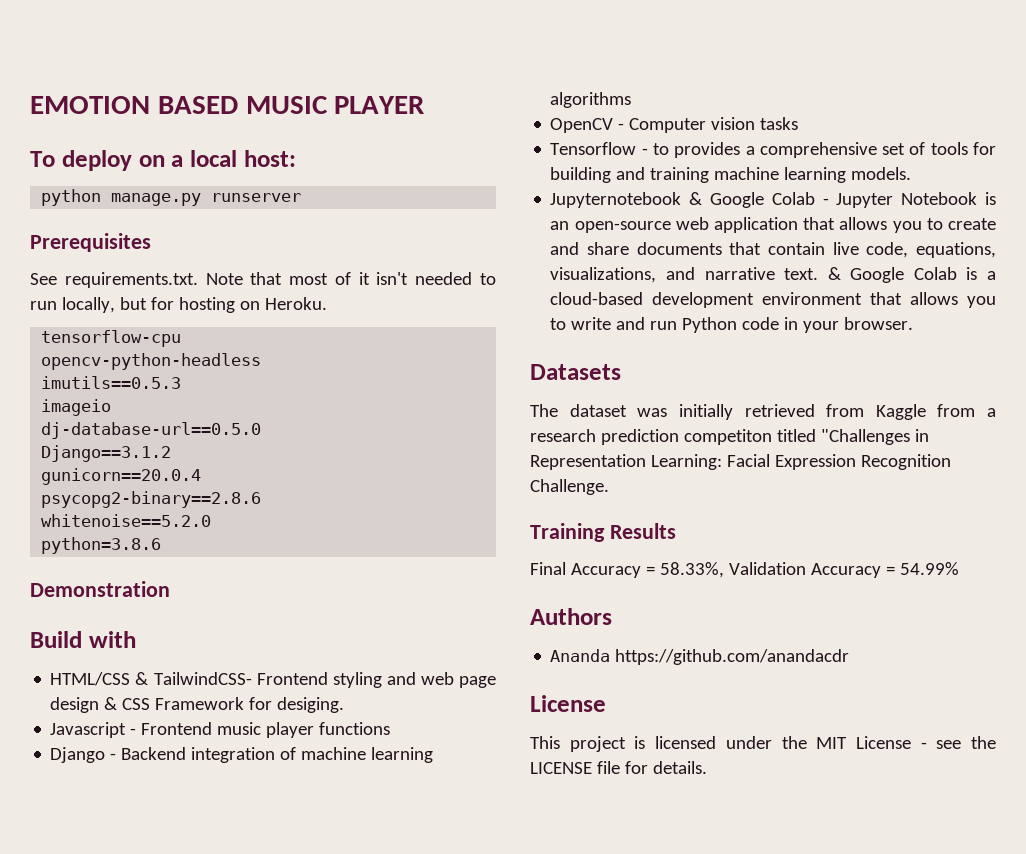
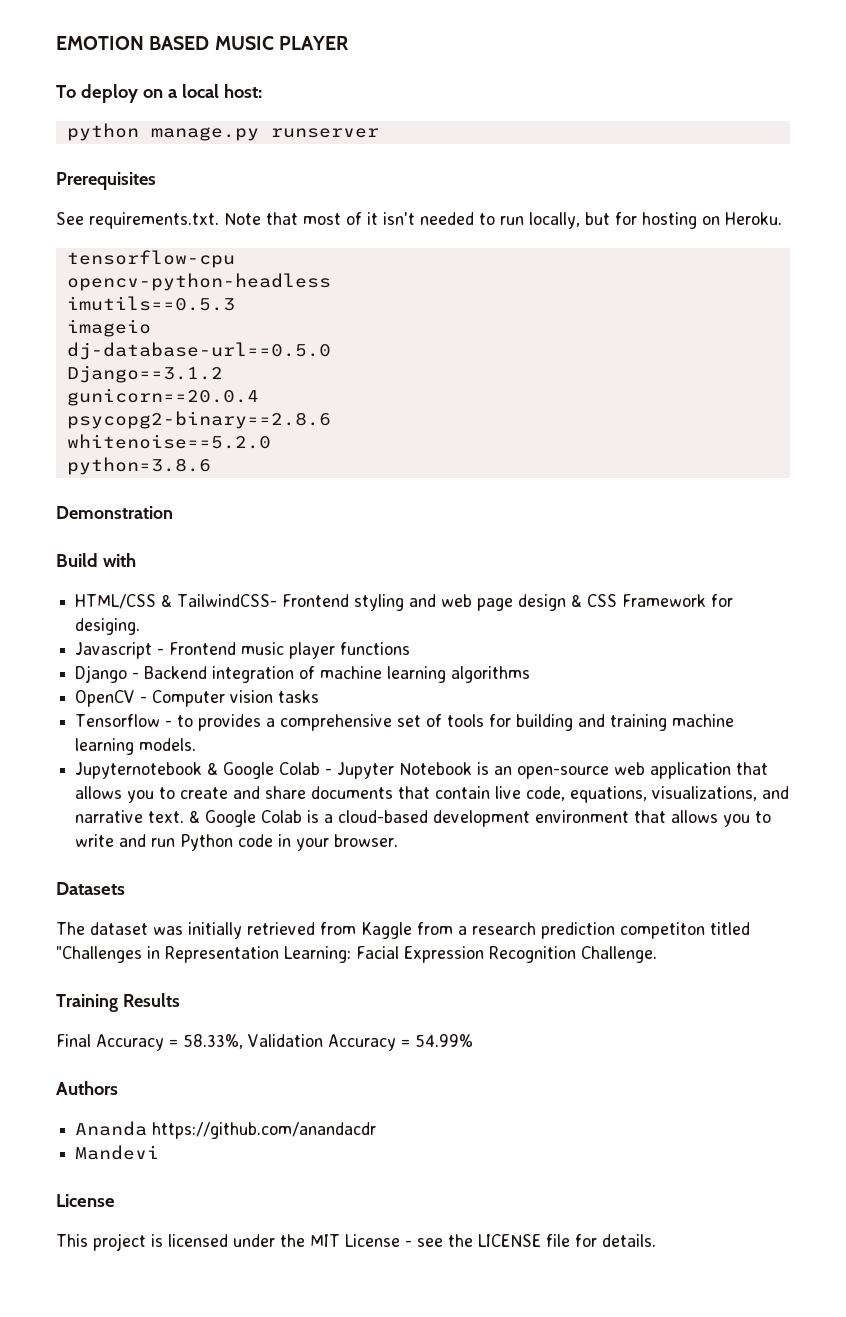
(850, 657) none -> [75,1145,160,1160] // Mandevi

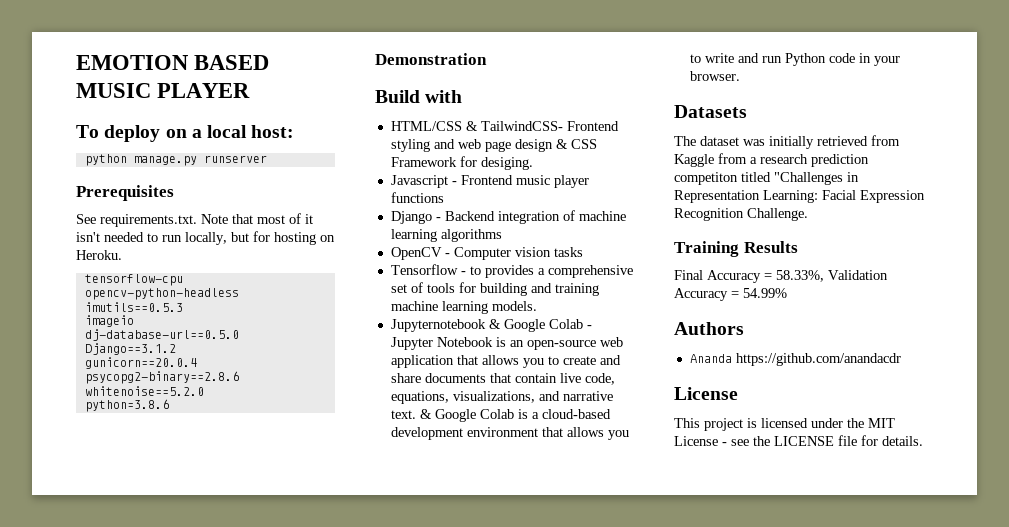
[75,1145,160,1160] // Mandevi -> (901, 359) none

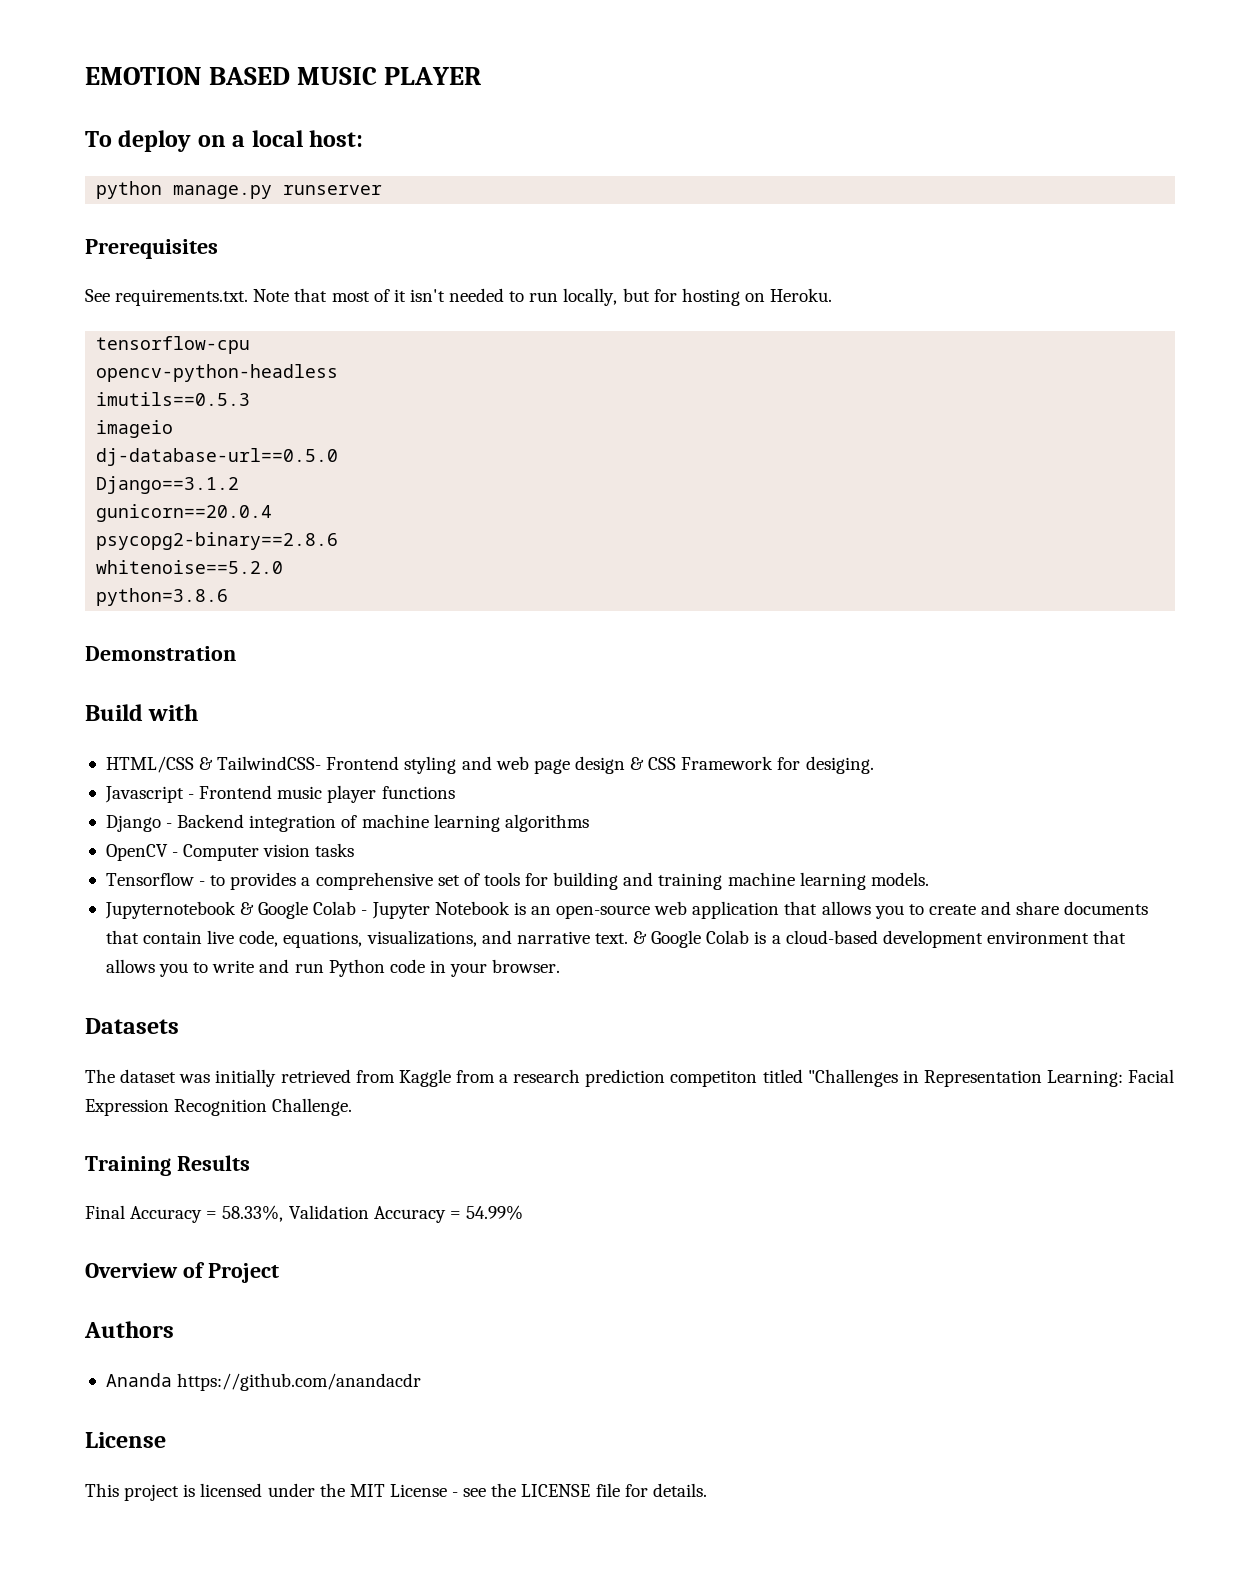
(787, 293) none -> [85,1262,279,1283] // Overview of Project

